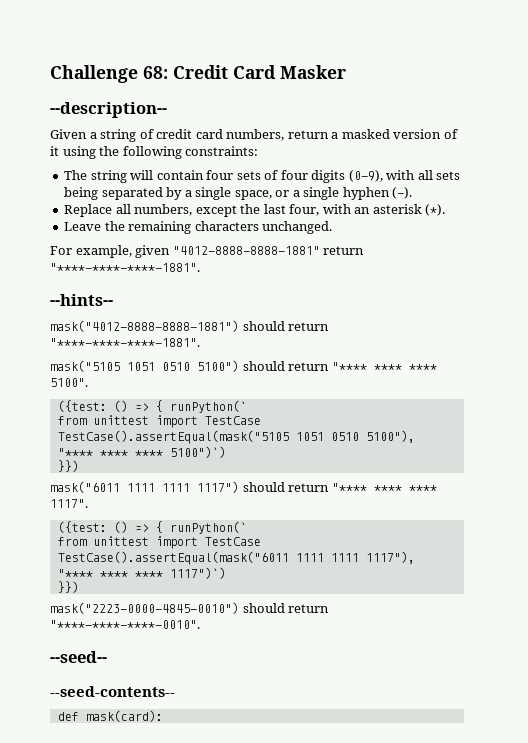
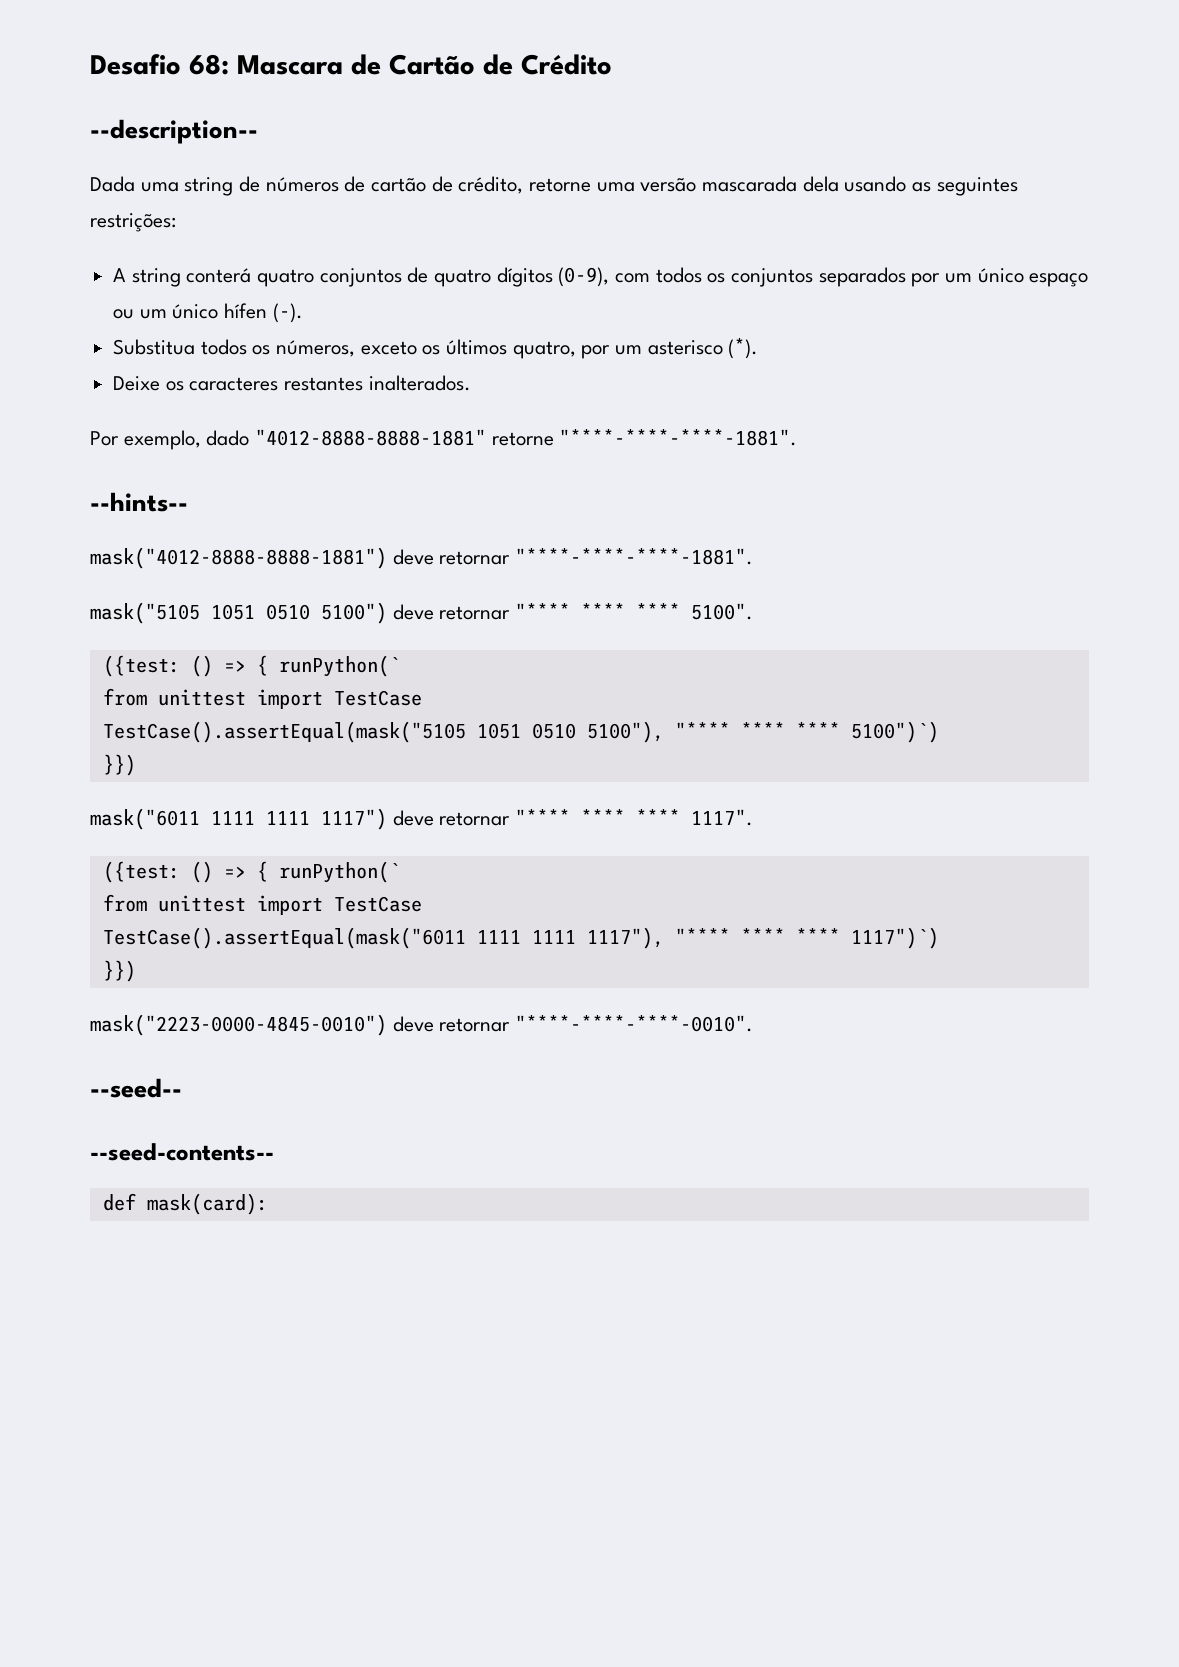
[50,65,346,83] [50,102,167,118] [50,129,458,142] [50,146,259,159] [64,170,461,183] [64,187,413,200] [64,204,446,217] [64,221,333,234] [50,245,365,258] Challenge 68: Credit Card Masker // --description-- // Given a string of credit card numbers, return a masked version of it using the following constraints: // The string will contain four sets of four digits (0-9), with all sets being separated by a single space, or a single hyphen (-). // Replace all numbers, except the last four, with an asterisk (*). // Leave the remaining characters unchanged. // For example, given "4012-8888-8888-1881" return -> [90,54,612,75] [90,119,258,144] [90,176,1018,196] [90,213,176,232] [113,267,1089,287] [113,303,303,323] [113,338,759,359] [113,375,471,391] [90,429,554,450] Desafio 68: Mascara de Cartão de Crédito // --description-- // Dada uma string de números de cartão de crédito, retorne uma versão mascarada dela usando as seguintes restrições: // A string conterá quatro conjuntos de quatro dígitos (0-9), com todos os conjuntos separados por um único espaço ou um único hífen (-). // Substitua todos os números, exceto os últimos quatro, por um asterisco (*). // Deixe os caracteres restantes inalterados. // Por exemplo, dado "4012-8888-8888-1881" retorne
[242,321,330,331] should return -> [392,549,511,565] deve retornar
[242,361,330,371] should return -> [392,604,511,620] deve retornar
[242,482,330,492] should return -> [392,810,511,826] deve retornar
[242,603,330,613] should return -> [392,1016,511,1032] deve retornar

